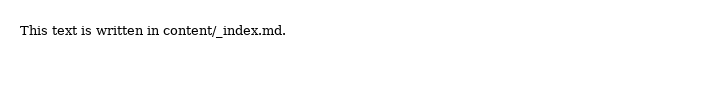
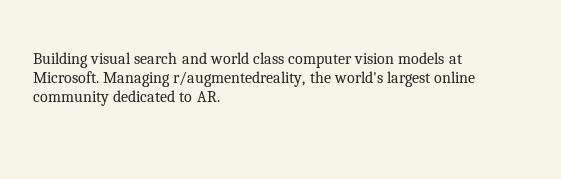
[20,25,286,38] This text is written in content/_index.md. -> [33,52,463,68] [33,71,476,87] [33,90,220,106] Building visual search and world class computer vision models at Microsoft. Managing r/augmentedreality, the world's largest online community dedicated to AR.

